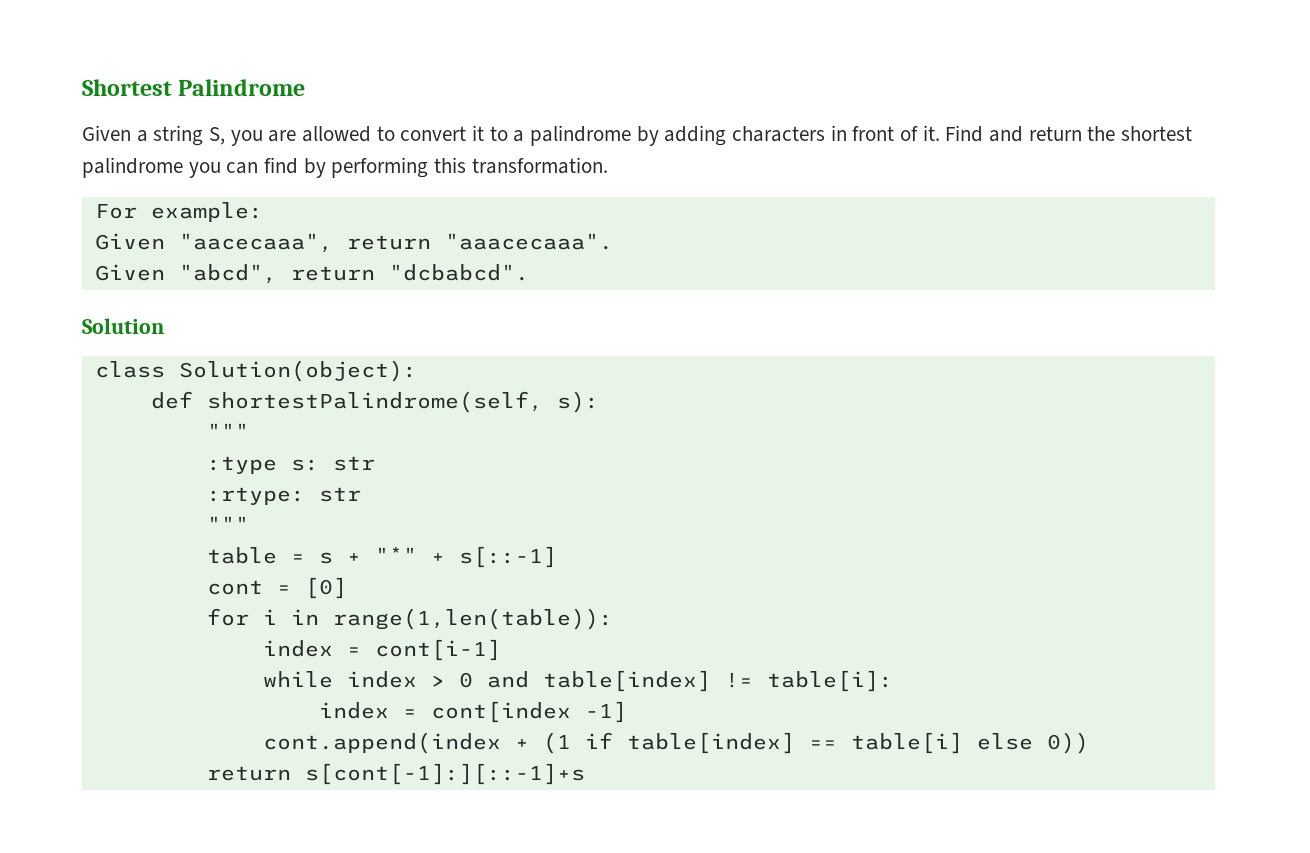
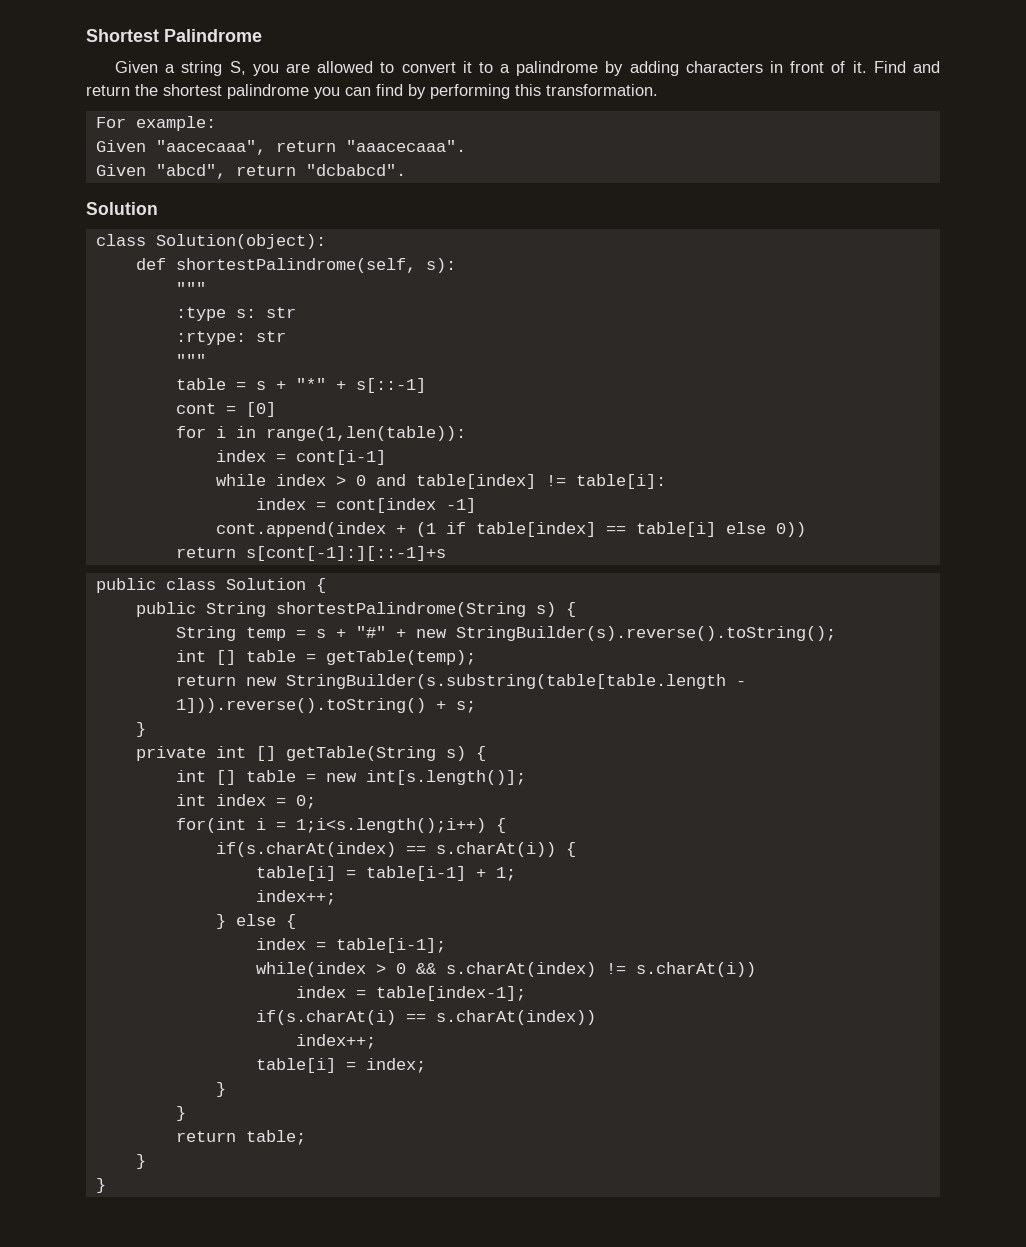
(585, 774) none -> [95,578,326,593] [135,602,576,617] [175,626,836,641] [175,650,476,665] [175,674,746,689] [175,698,476,713] [135,722,146,737] [135,746,486,761] [175,770,526,785] [175,794,316,809] [175,818,506,833] [215,842,576,857] [255,866,516,881] [255,890,336,905] [215,914,296,929] [255,938,446,953] [255,962,756,977] [295,986,526,1001] [255,1010,596,1025] [295,1034,376,1049] [255,1058,426,1073] [215,1082,226,1097] [175,1106,186,1121] [175,1130,306,1145] [135,1154,146,1169] [95,1178,106,1193] // public class Solution { // public String shortestPalindrome(String s) { // String temp = s + "#" + new StringBuilder(s).reverse().toString(); // int [] table = getTable(temp); // return new StringBuilder(s.substring(table[table.length - 1])).reverse().toString() + s; // } // private int [] getTable(String s) { // int [] table = new int[s.length()]; // int index = 0; // for(int i = 1;i<s.length();i++) { // if(s.charAt(index) == s.charAt(i)) { // table[i] = table[i-1] + 1; // index++; // } else { // index = table[i-1]; // while(index > 0 && s.charAt(index) != s.charAt(i)) // index = table[index-1]; // if(s.charAt(i) == s.charAt(index)) // index++; // table[i] = index; // } // } // return table; // } // }

